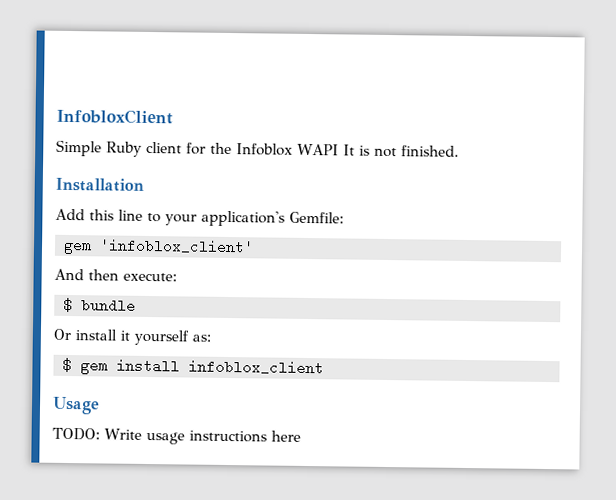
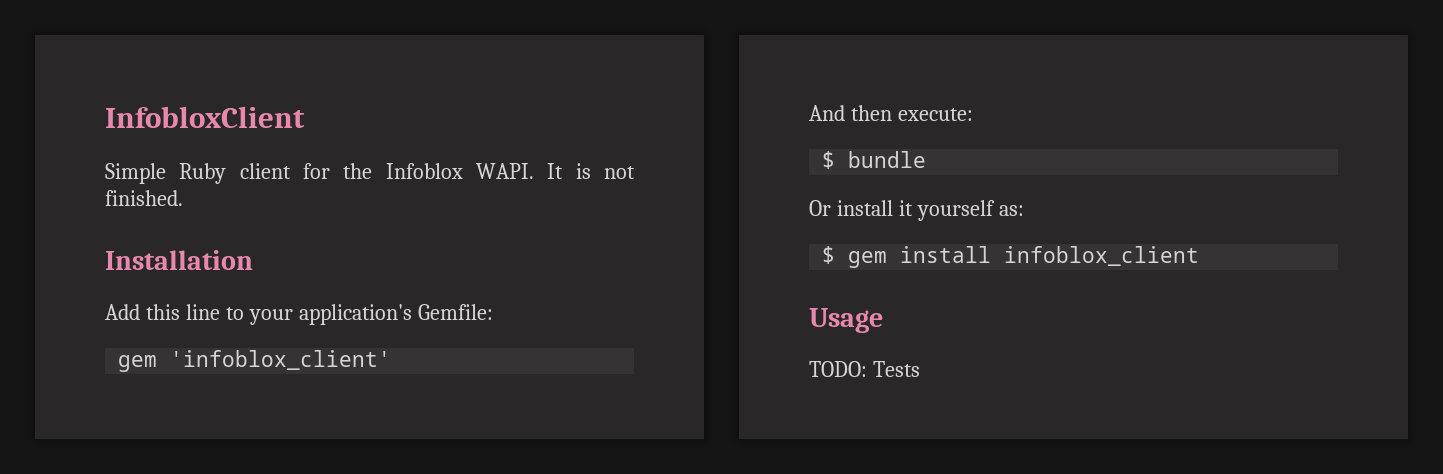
[297,143,339,156] WAPI -> [476,163,534,179] WAPI.
[104,428,301,445] Write usage instructions here -> [872,361,920,377] Tests

